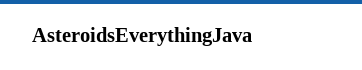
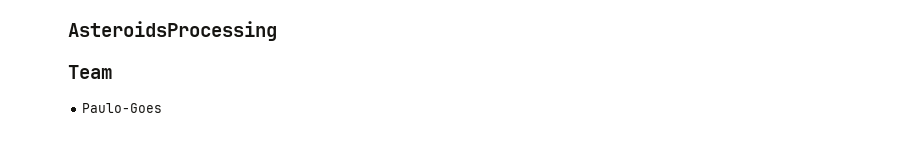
[32,27,252,46] AsteroidsEverythingJava -> [68,21,277,41] [68,65,112,79] [82,103,163,113] AsteroidsProcessing // Team // Paulo-Goes

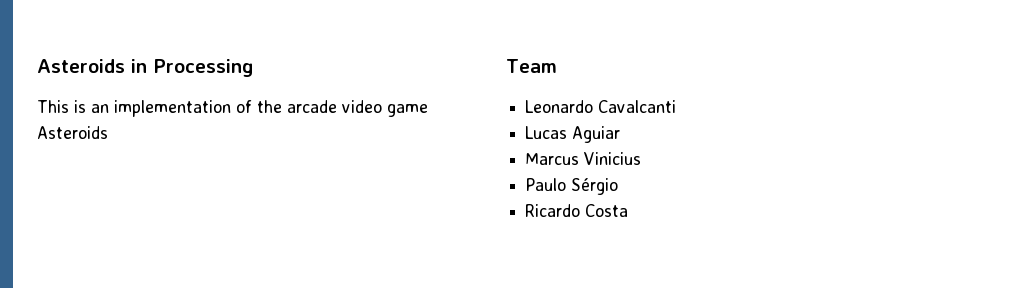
[68,21,277,41] [68,65,112,79] [82,103,163,113] AsteroidsProcessing // Team // Paulo-Goes -> [37,59,253,77] [37,100,428,117] [37,126,108,139] [506,59,557,73] [525,100,677,113] [525,126,621,143] [525,152,642,165] [525,178,619,195] [525,204,629,217] Asteroids in Processing // This is an implementation of the arcade video game Asteroids // Team // Leonardo Cavalcanti // Lucas Aguiar // Marcus Vinicius // Paulo Sérgio // Ricardo Costa

